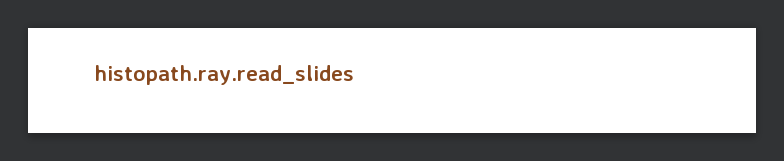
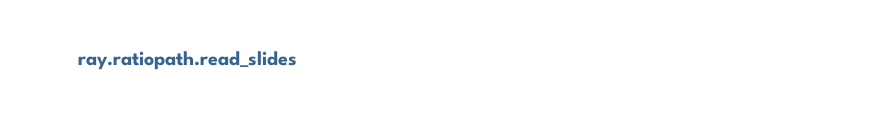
[94,65,354,85] histopath.ray.read_slides -> [78,51,297,70] ray.ratiopath.read_slides

